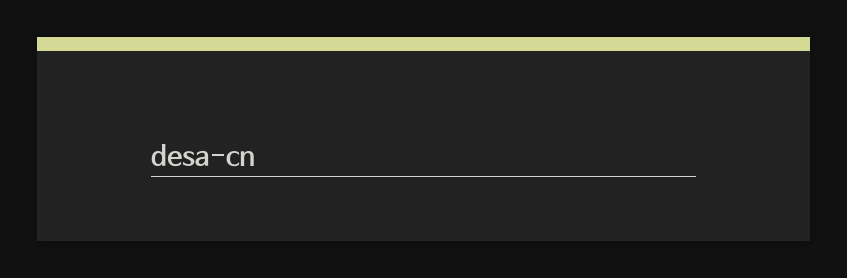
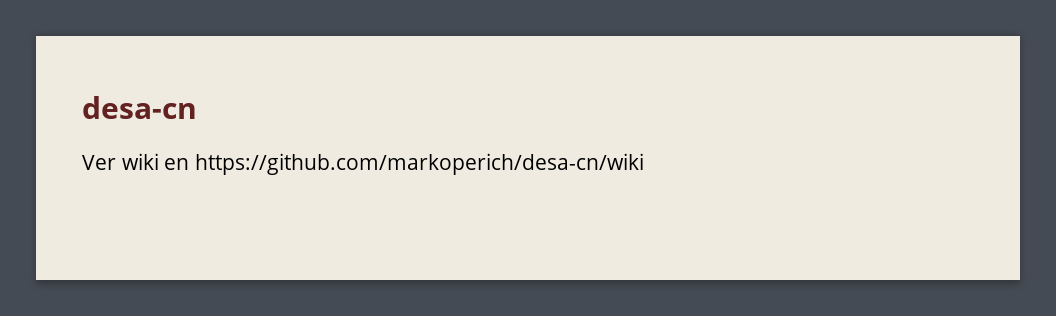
(255, 155) none -> [82,153,645,175] // Ver wiki en https://github.com/markoperich/desa-cn/wiki

